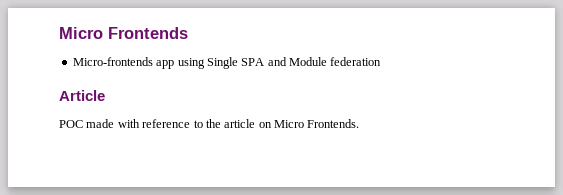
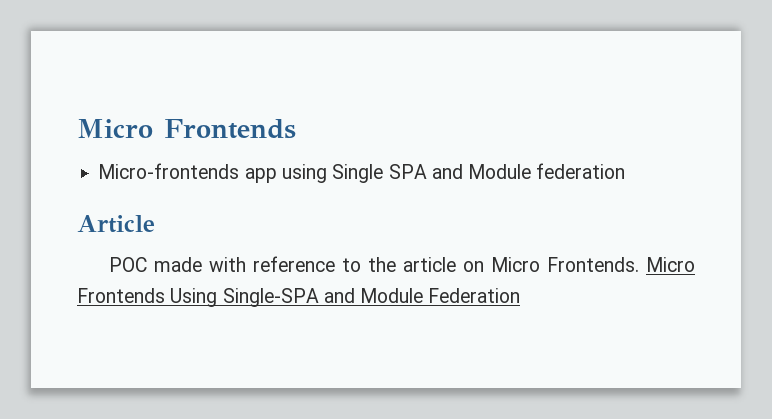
(360, 123) none -> [646,257,696,272] [77,288,521,307] Micro Frontends Using Single-SPA and Module Federation

